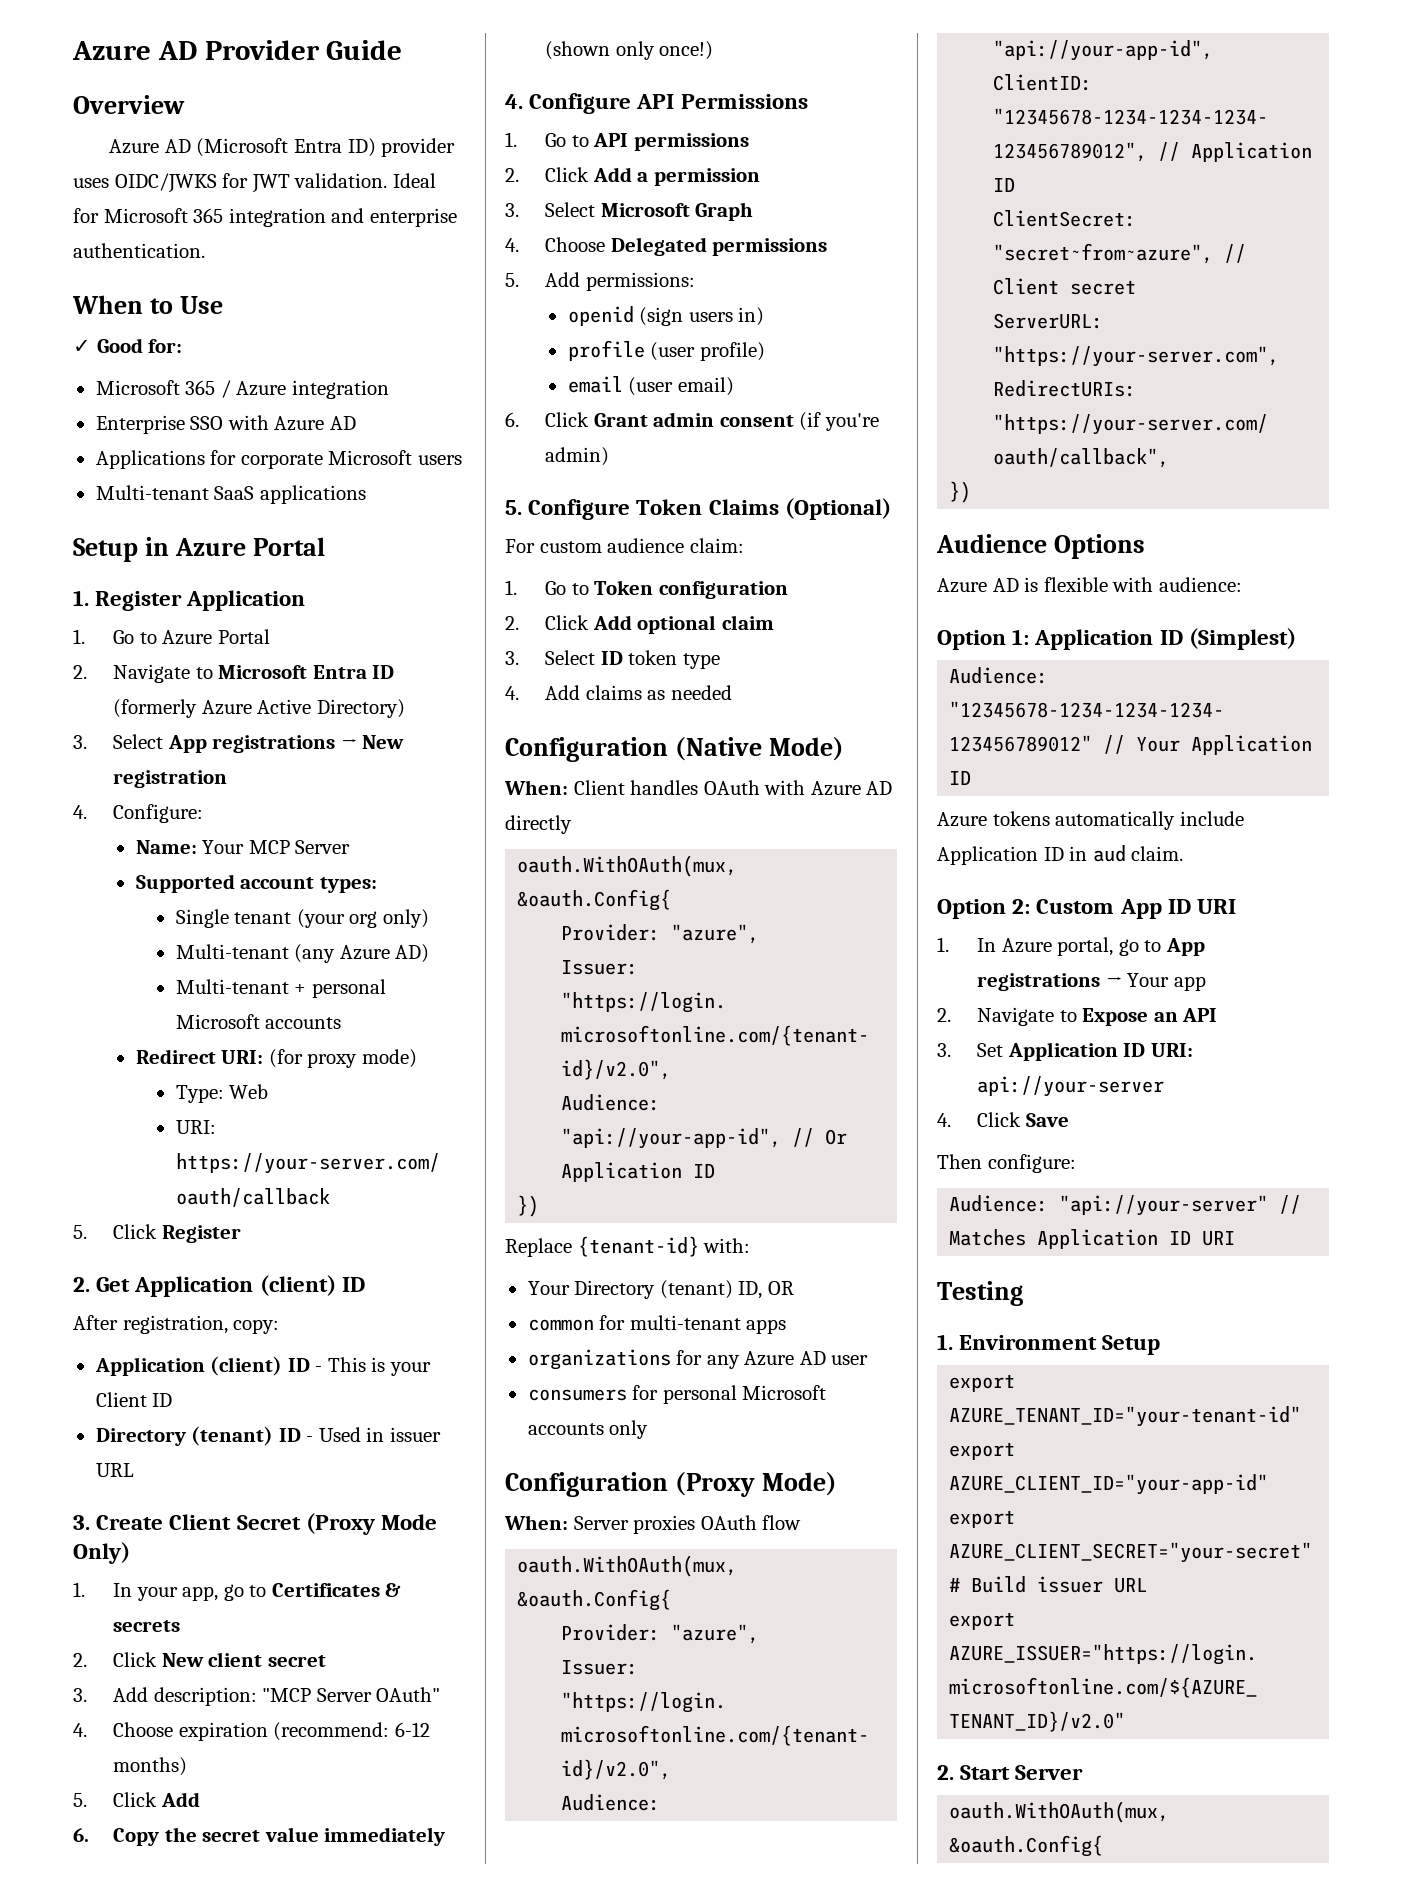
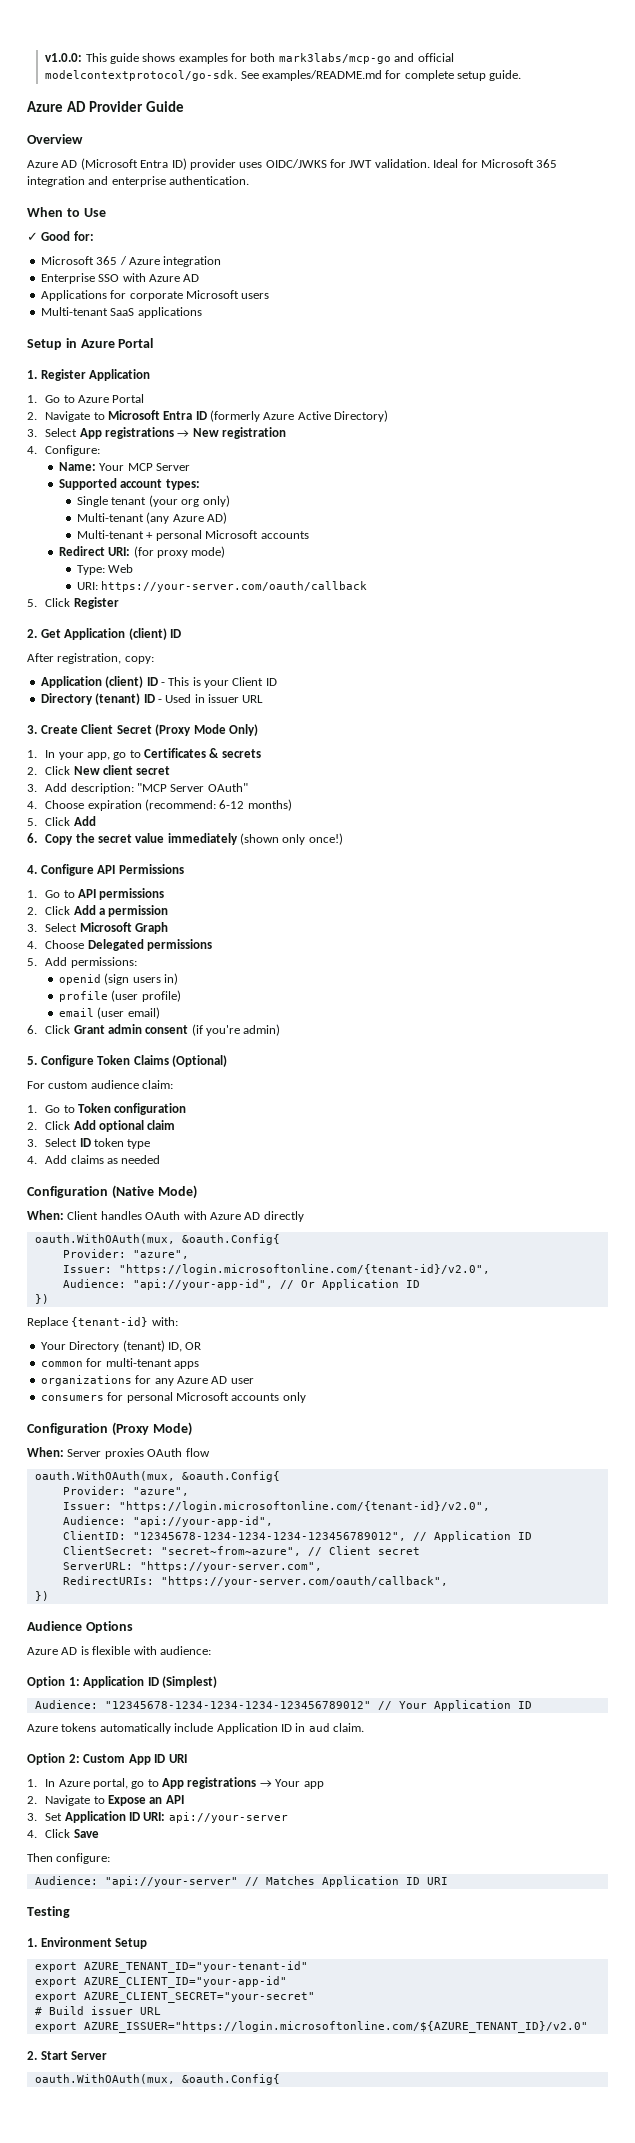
(72, 50) none -> [45,53,454,64] [45,70,522,81] v1.0.0: This guide shows examples for both mark3labs/mcp-go and official modelcontextprotocol/go-sdk. See examples/README.md for complete setup guide. //

